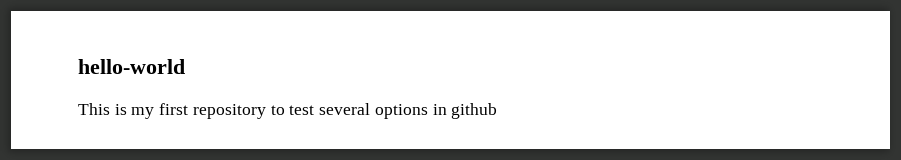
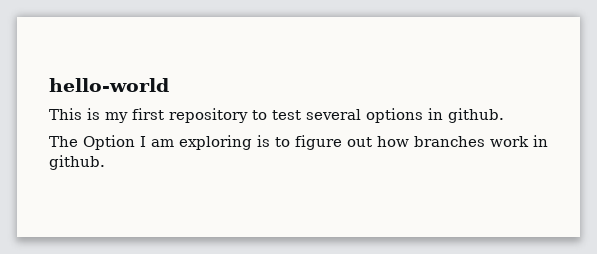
[451,103,498,119] github -> [448,108,504,123] [49,135,548,150] [49,155,105,170] github. // The Option I am exploring is to figure out how branches work in github.

